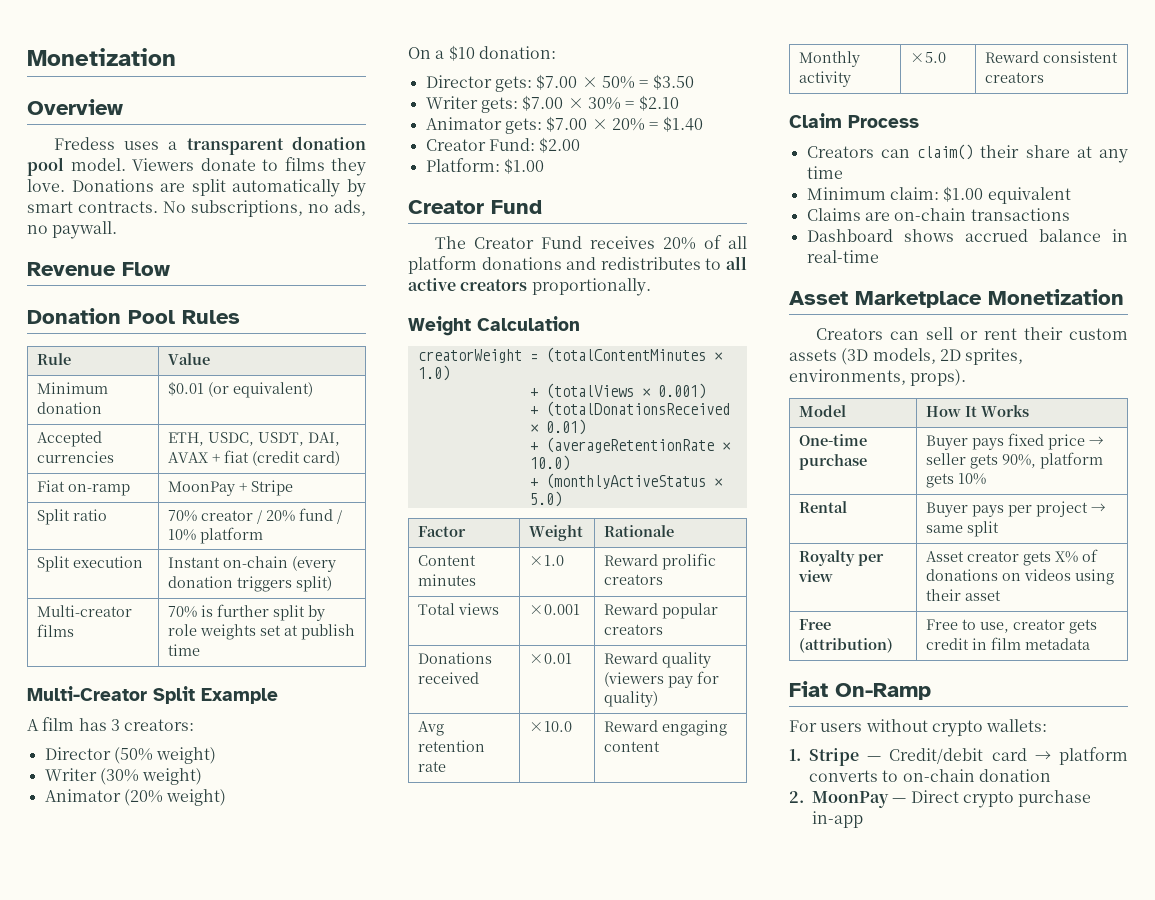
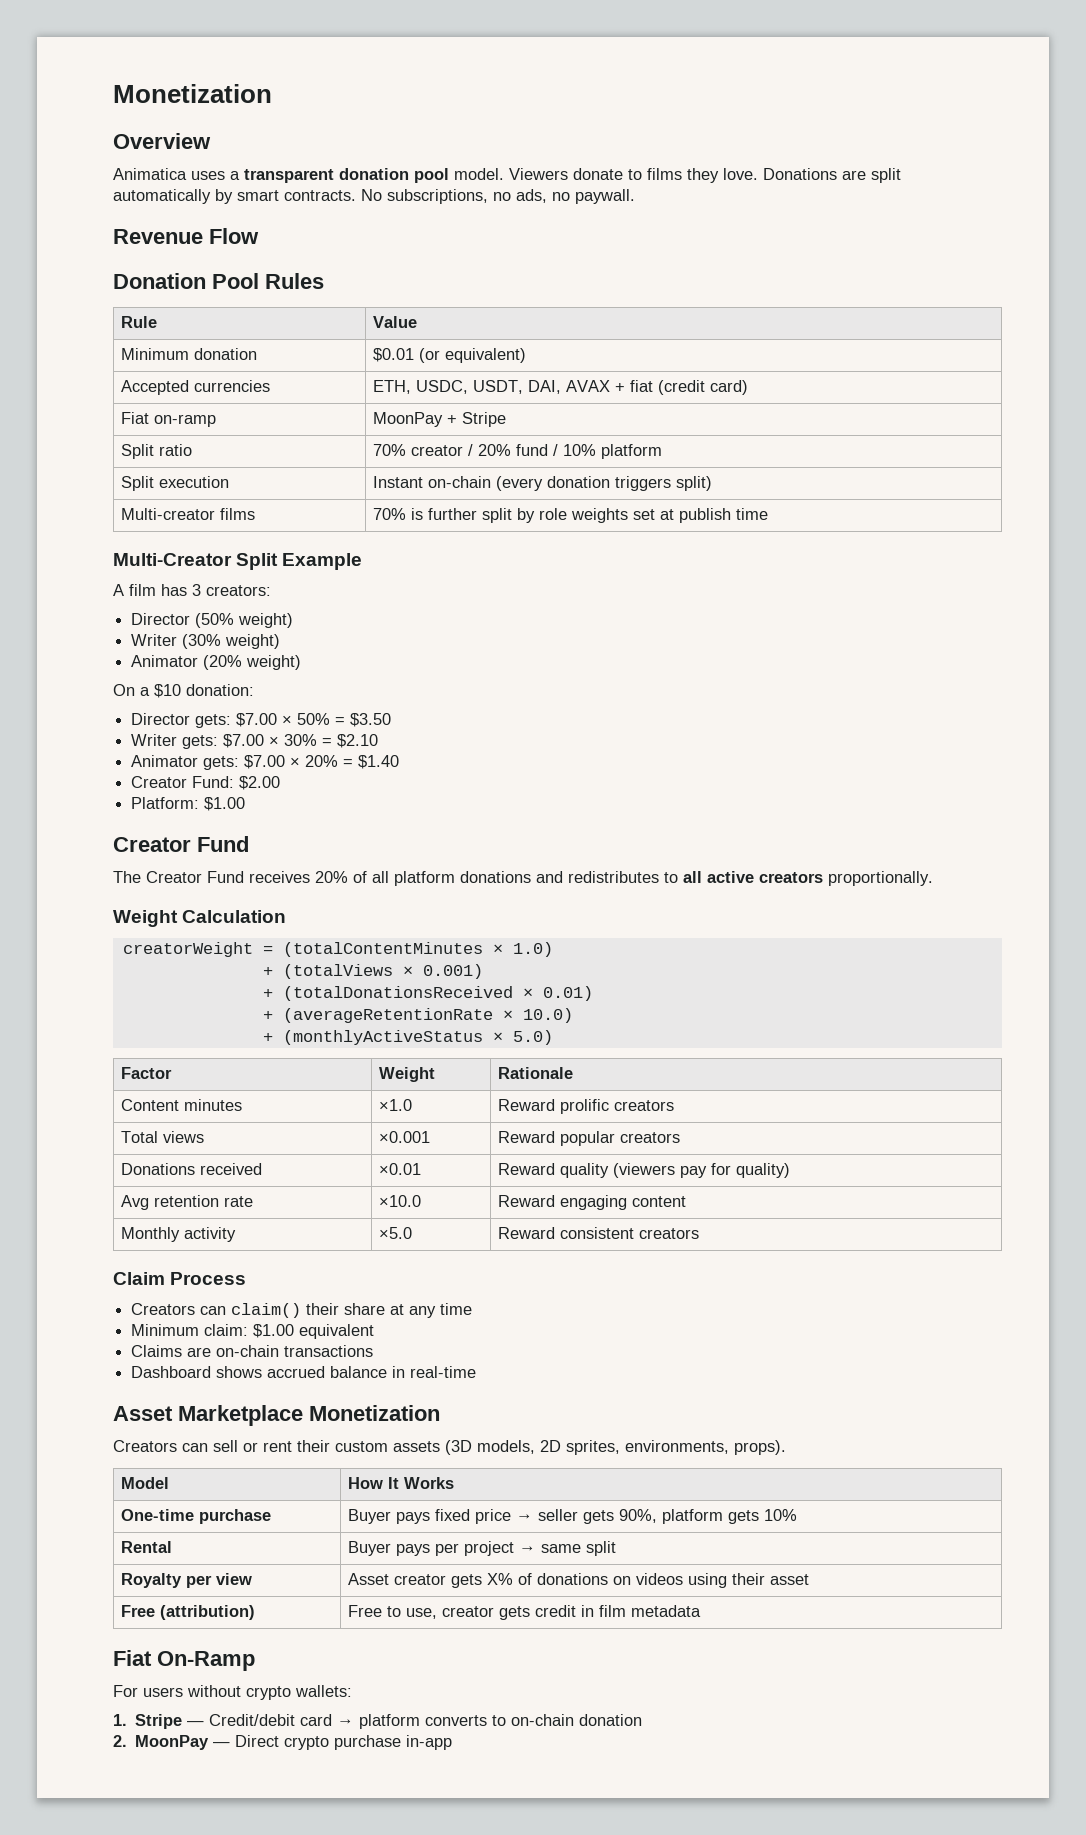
[53,137,115,150] Fredess -> [113,168,187,180] Animatica

